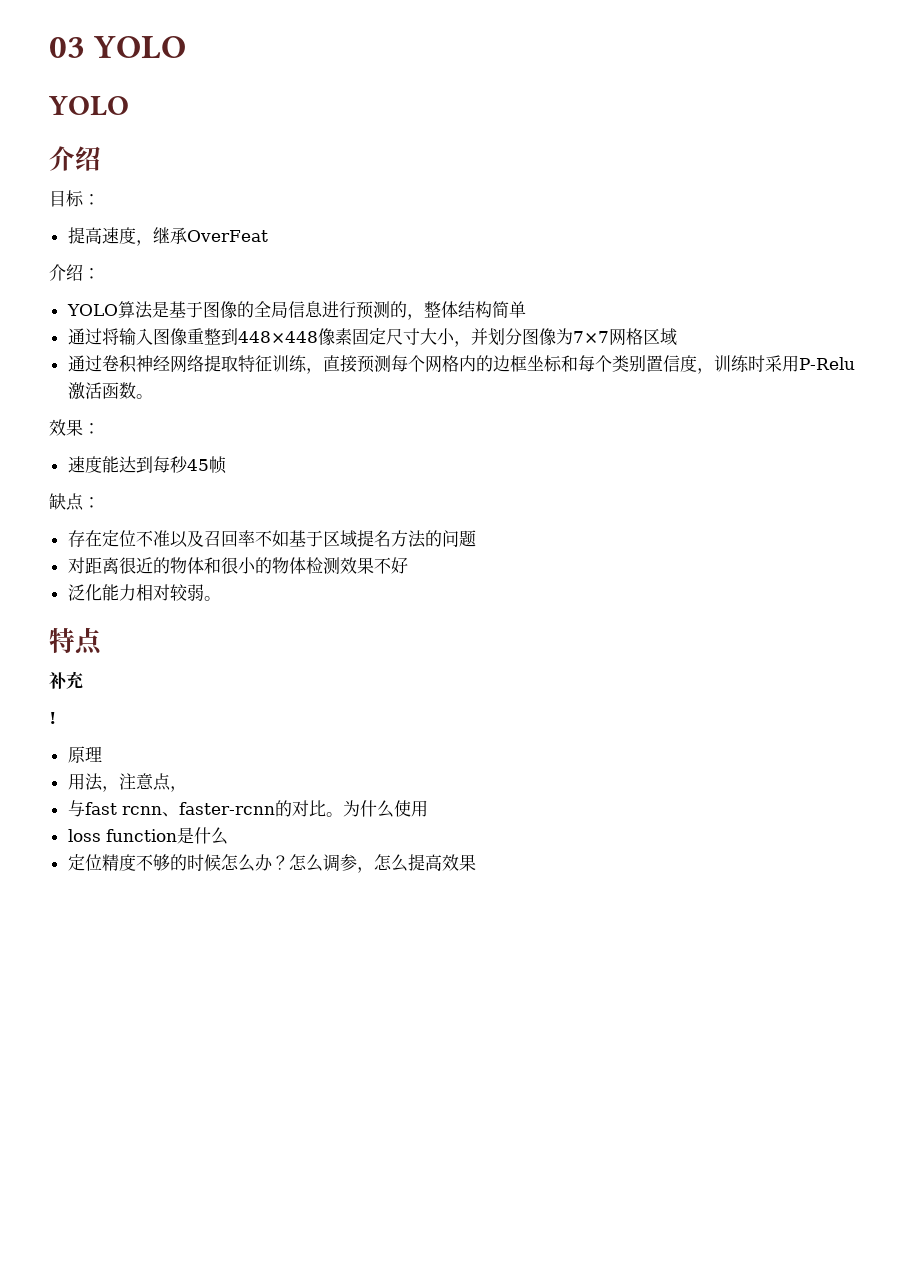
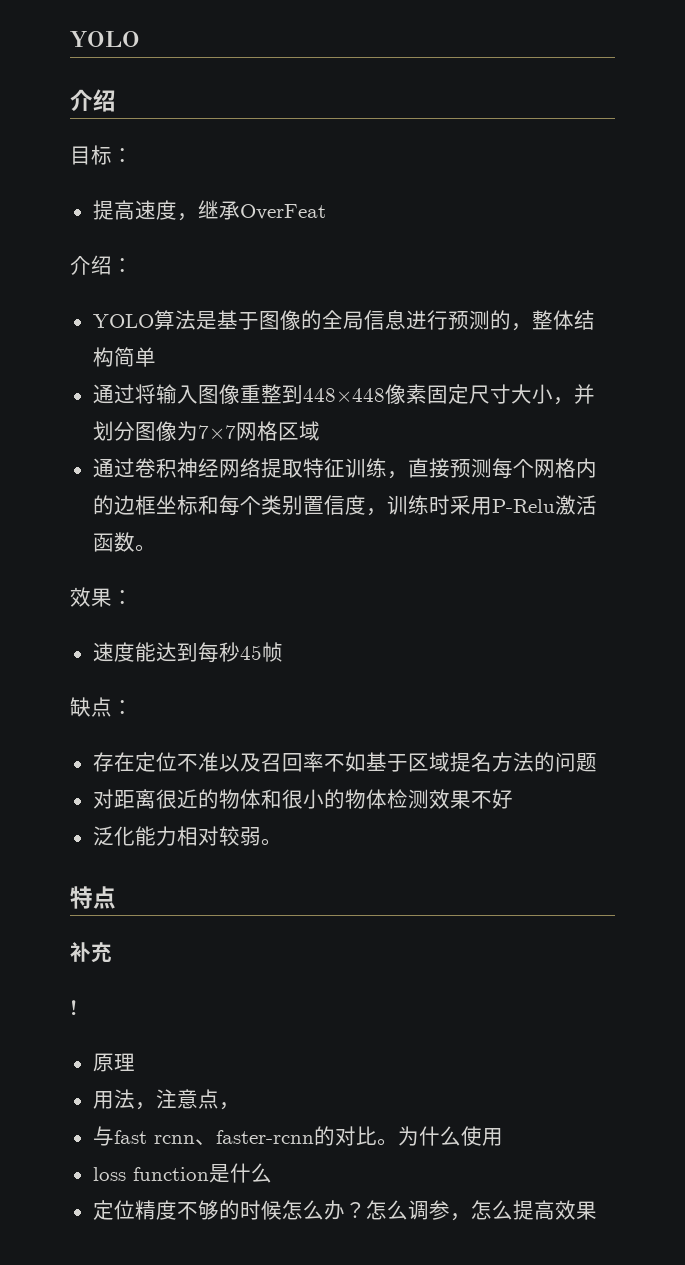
[49,36,187,59] 03 YOLO // -> (70, 39) none

